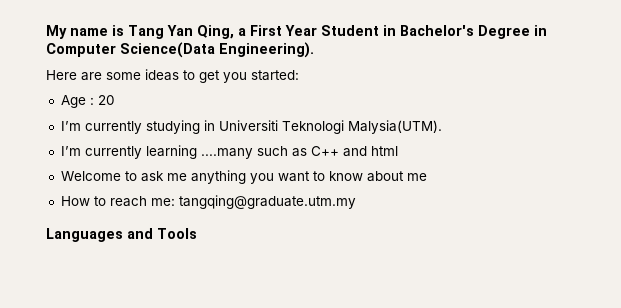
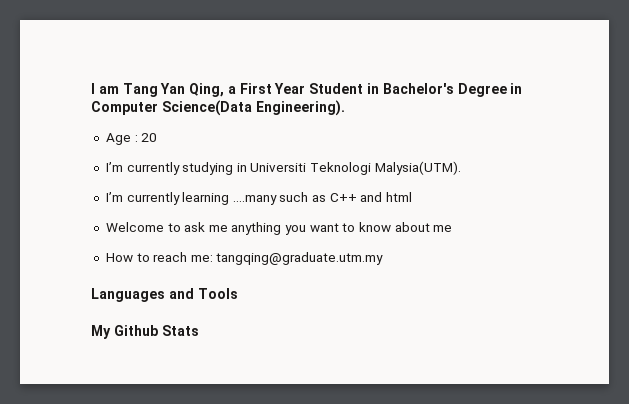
[46,25,124,39] My name is -> [91,83,119,94] I am
[46,69,299,83] // Here are some ideas to get you started: -> (345, 108) none
(197, 233) none -> [91,325,199,339] // My Github Stats

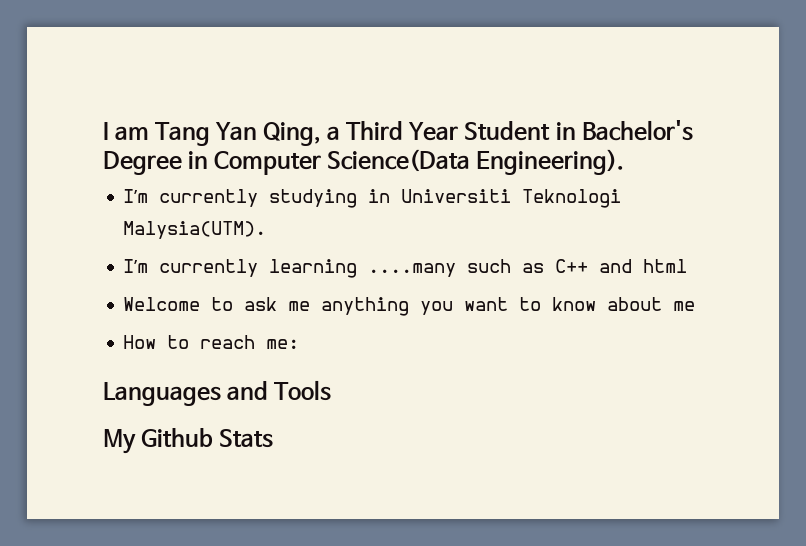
[239,83,272,94] First -> [346,121,404,140] Third
[105,133,158,145] // Age : 20 -> (625, 162) none
[216,252,384,265] tangqing@graduate.utm.my -> (300, 344) none

